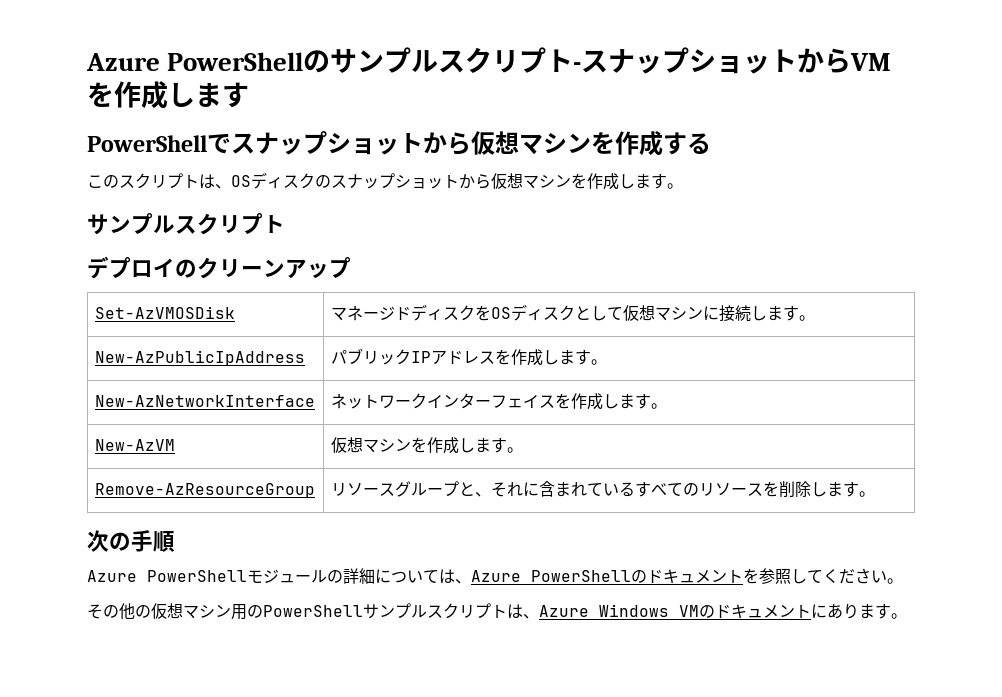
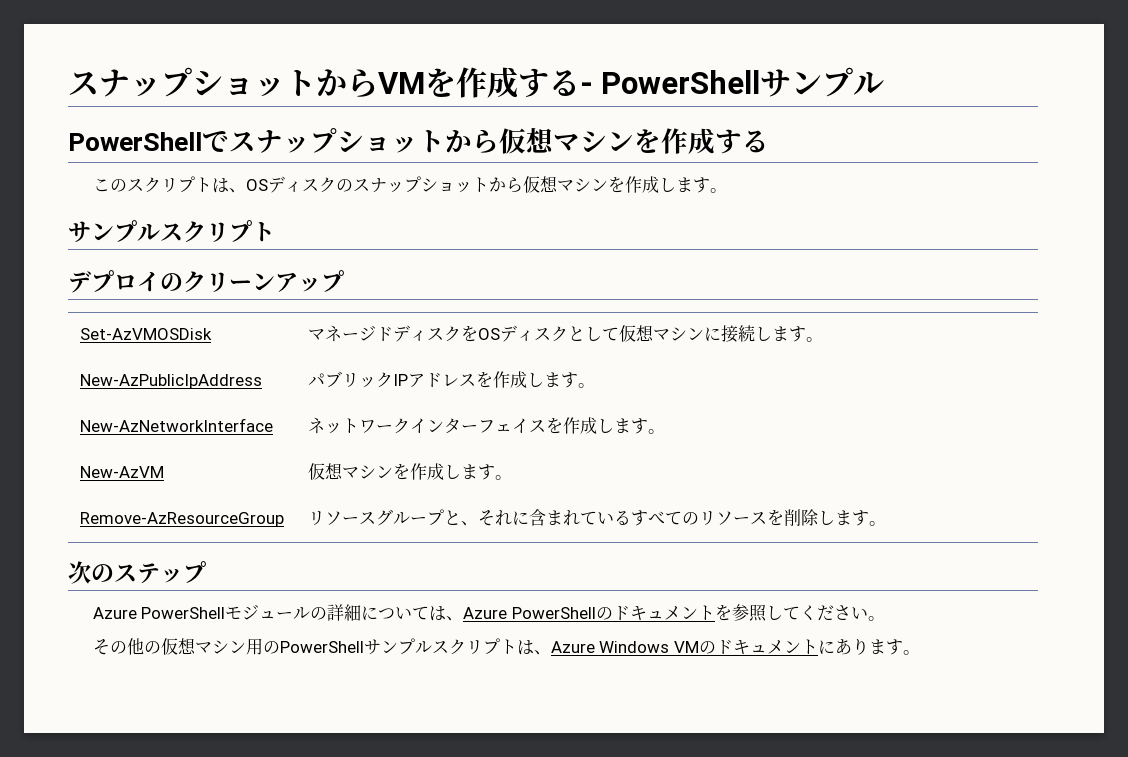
[86,47,582,73] Azure PowerShellのサンプルスクリプト- -> (68, 83) none
[168,82,249,108] します -> [518,67,885,98] する- PowerShellサンプル
[131,530,175,552] 手順 -> [114,561,206,584] ステップ

